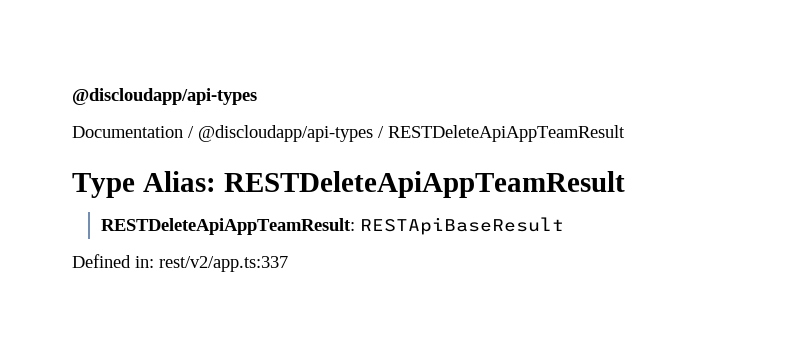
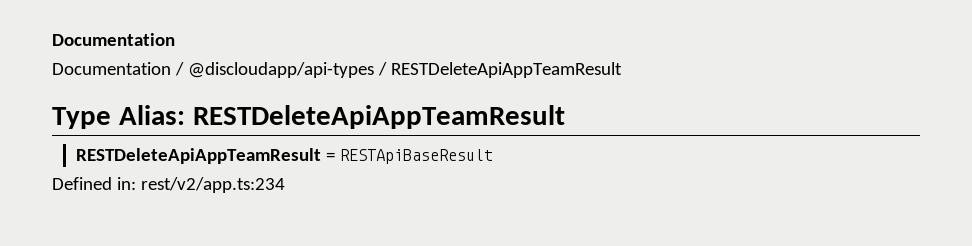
[72,88,257,105] @discloudapp/api-types -> [52,33,175,46] Documentation
[100,218,355,235] RESTDeleteApiAppTeamResult: -> [75,148,335,164] RESTDeleteApiAppTeamResult =
[159,256,288,272] rest/v2/app.ts:337 -> [140,177,285,193] rest/v2/app.ts:234

